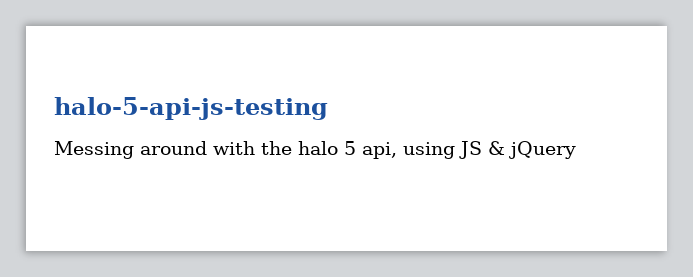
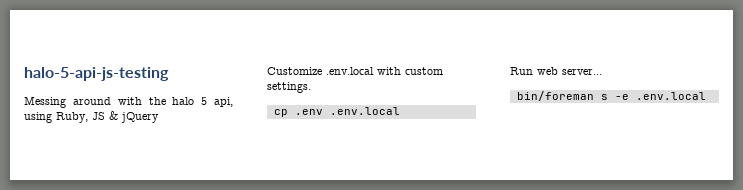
(455, 150) none -> [56,112,88,123] Ruby,
(576, 150) none -> [267,67,443,75] [267,82,311,93] [273,107,400,117] [510,67,602,75] [516,91,706,101] // Customize .env.local with custom settings. // cp .env .env.local // Run web server... // bin/foreman s -e .env.local

